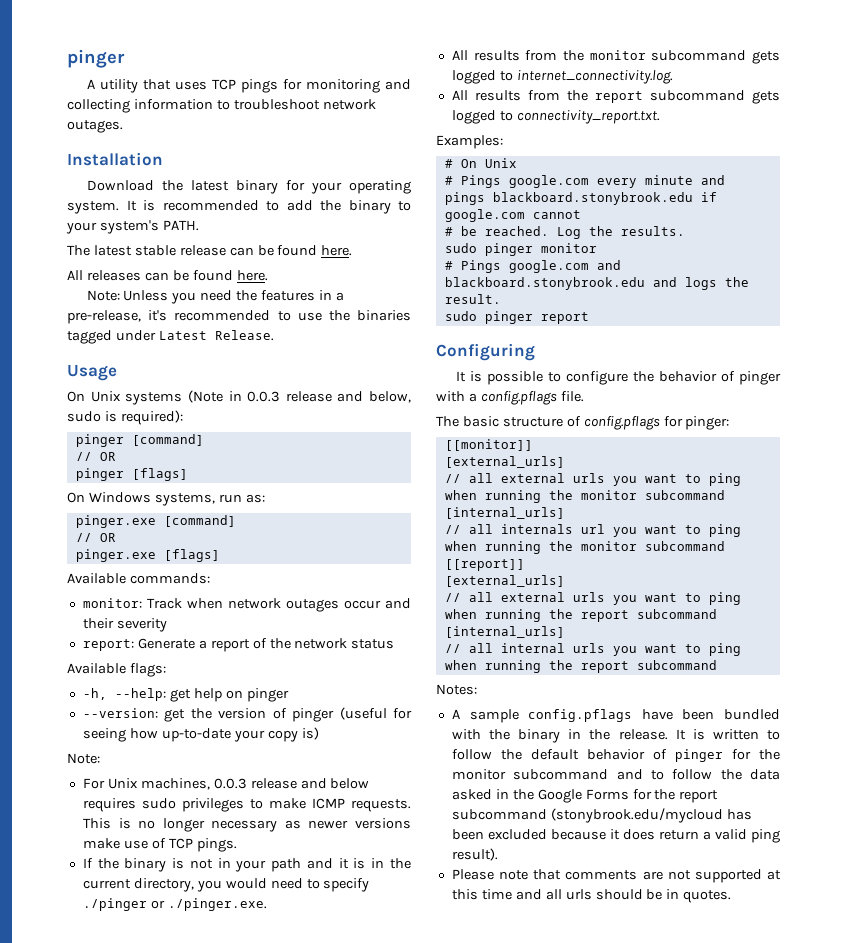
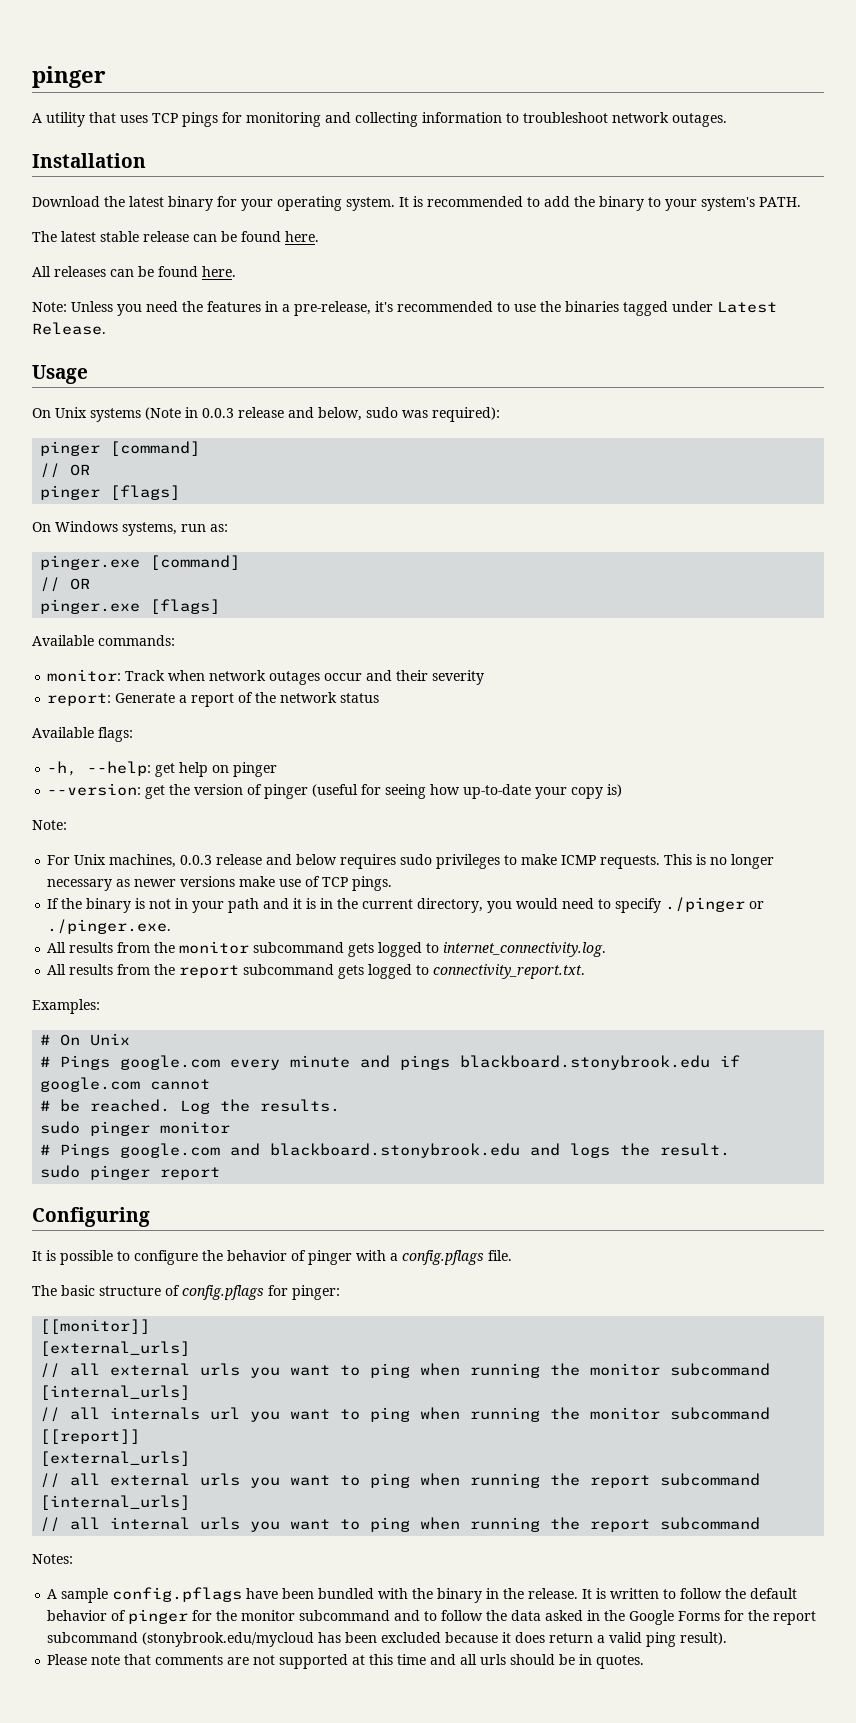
[104,411,117,422] is -> [402,410,428,418] was

